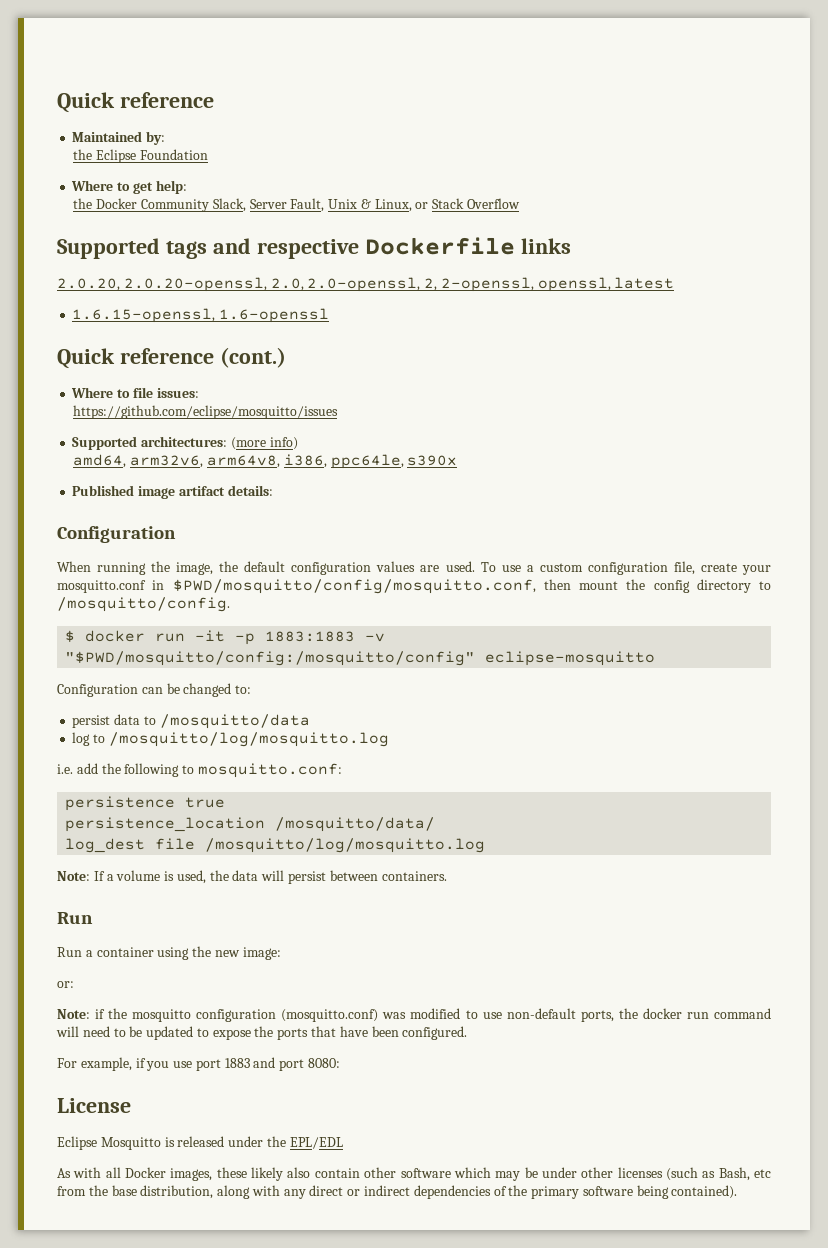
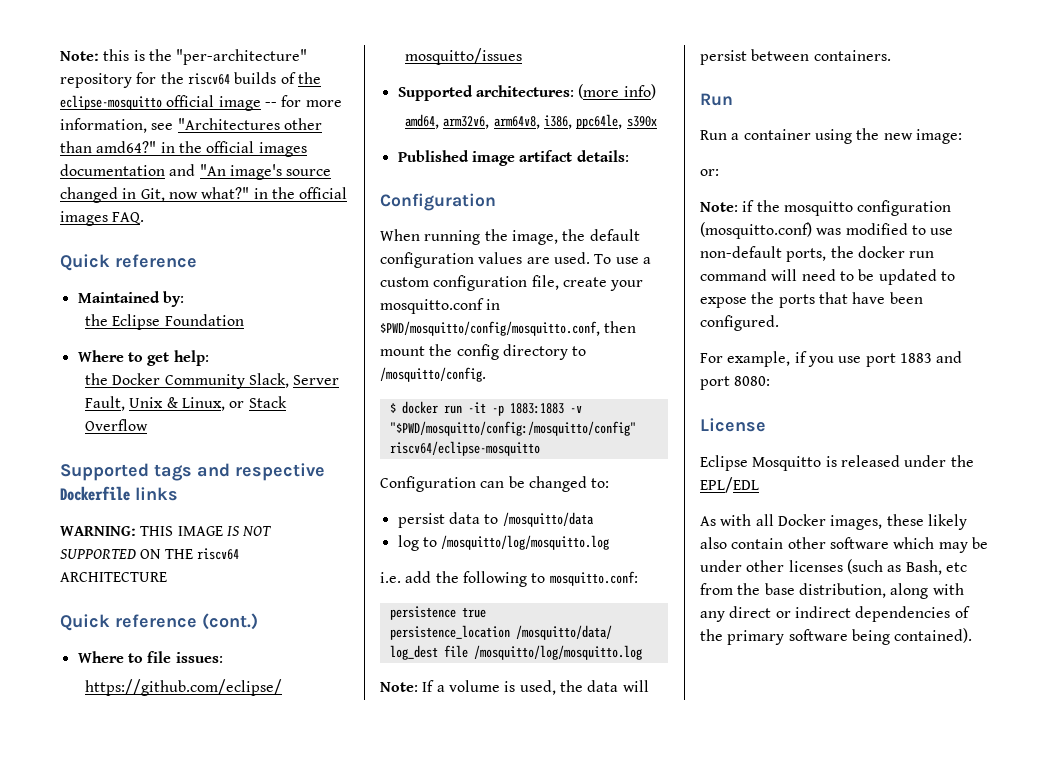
(57, 102) none -> [60,49,308,65] [60,72,321,88] [60,95,342,111] [60,118,322,133] [60,141,307,157] [60,164,332,180] [60,187,348,203] [60,211,145,226] Note: this is the "per-architecture" repository for the riscv64 builds of the eclipse-mosquitto official image -- for more information, see "Architectures other than amd64?" in the official images documentation and "An image's source changed in Git, now what?" in the official images FAQ. //
[57,277,675,292] [72,308,330,323] 2.0.20, 2.0.20-openssl, 2.0, 2.0-openssl, 2, 2-openssl, openssl, latest // 1.6.15-openssl, 1.6-openssl -> [60,526,272,536] [60,548,239,560] [60,572,167,582] WARNING: THIS IMAGE IS NOT SUPPORTED ON THE riscv64 ARCHITECTURE
[485,651,656,666] eclipse-mosquitto -> [389,441,540,456] riscv64/eclipse-mosquitto

